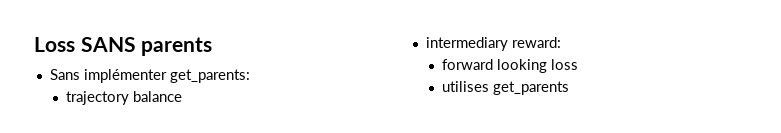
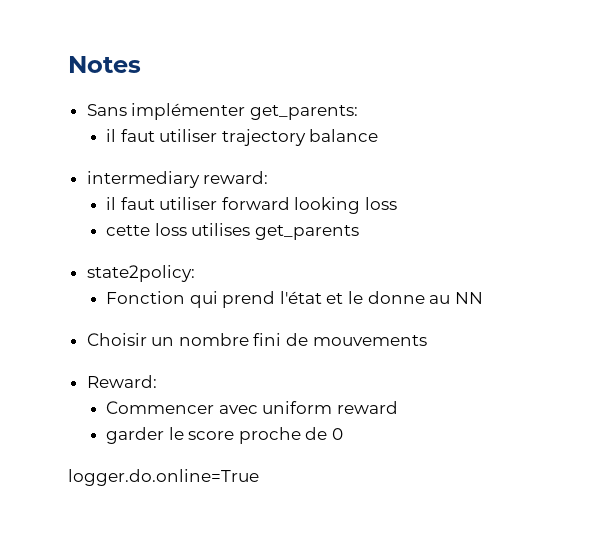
[34,37,213,56] Loss SANS parents -> [68,56,141,73] Notes
(250, 76) none -> [106,129,218,142] il faut utiliser
(561, 42) none -> [106,197,218,210] il faut utiliser
(579, 64) none -> [106,223,187,236] cette loss
(570, 88) none -> [86,265,195,282] [106,291,483,308] [86,333,427,346] [86,375,157,388] [106,401,398,414] [106,427,343,444] [68,469,259,486] // state2policy: // Fonction qui prend l'état et le donne au NN // Choisir un nombre fini de mouvements // Reward: // Commencer avec uniform reward // garder le score proche de 0 // logger.do.online=True

